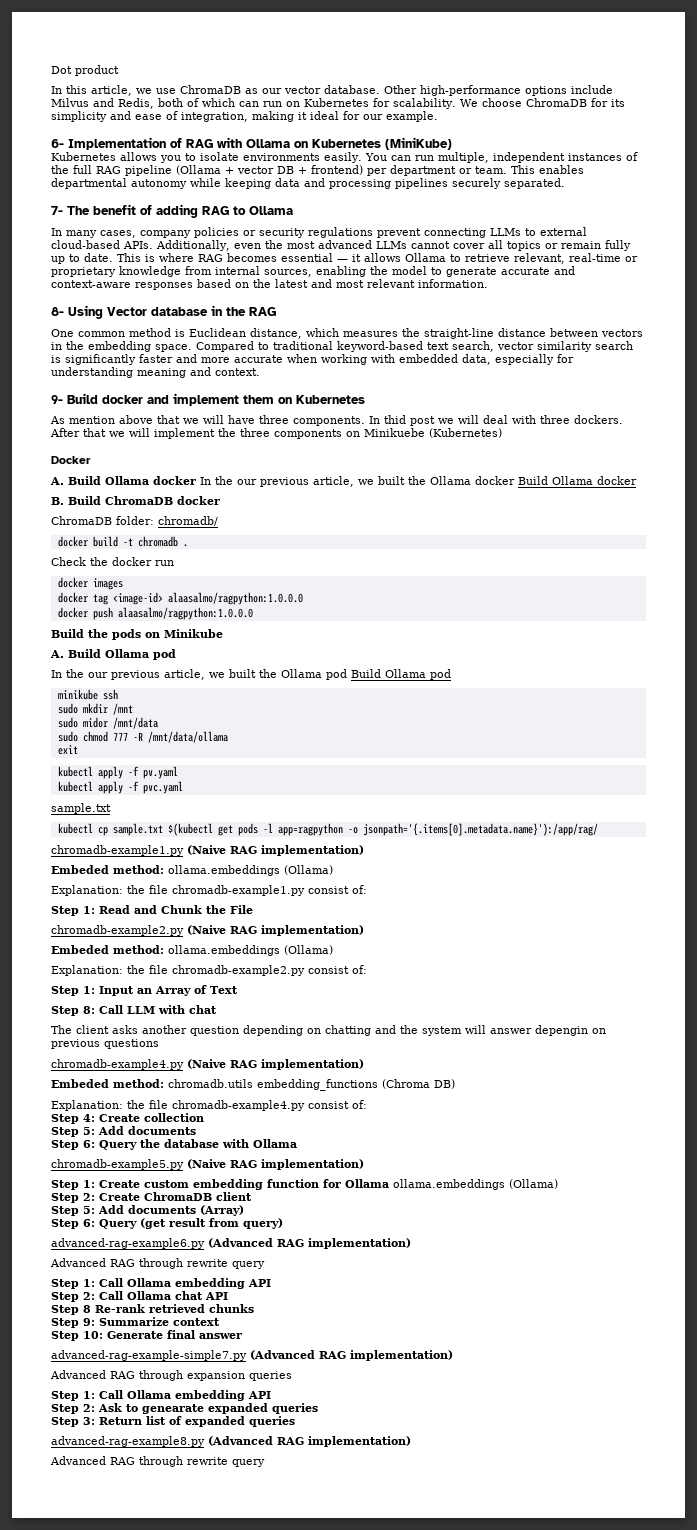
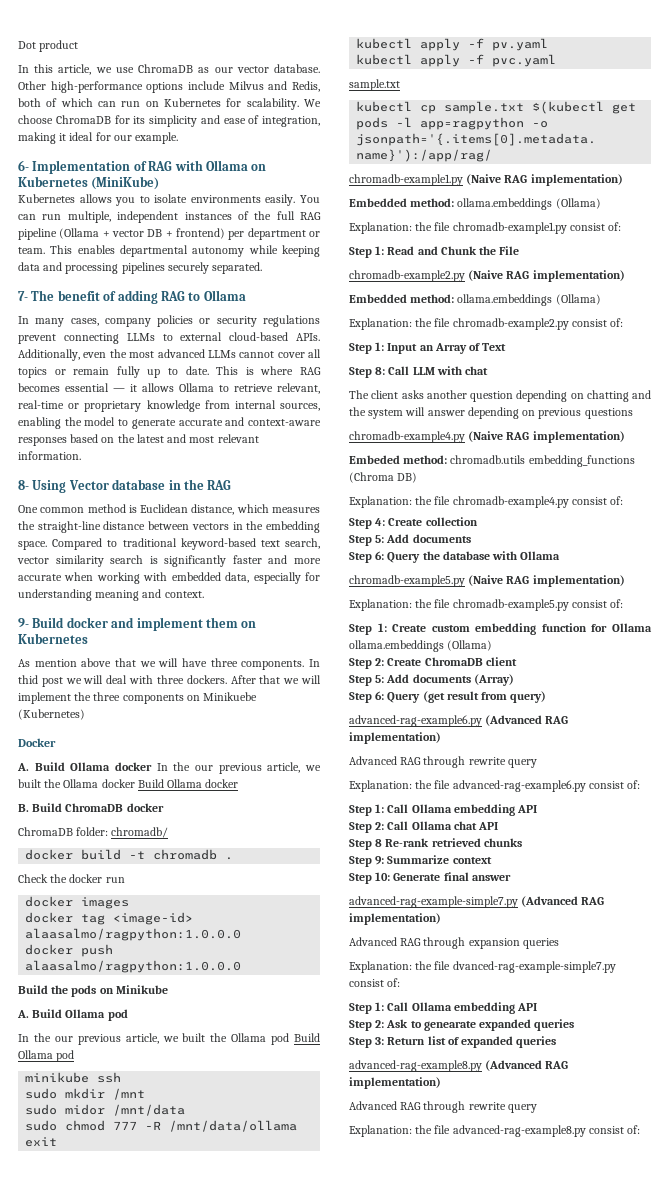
[51,865,109,874] Embeded -> [349,198,407,207] Embedded
[51,945,109,954] Embeded -> [349,294,407,303] Embedded
[535,1025,588,1036] depengin -> [467,407,519,419] depending
(364, 1164) none -> [349,599,624,611] // Explanation: the file chromadb-example5.py consist of:
(265, 1265) none -> [349,780,641,792] // Explanation: the file advanced-rag-example6.py consist of:
(292, 1376) none -> [349,961,616,973] [349,978,401,987] // Explanation: the file dvanced-rag-example-simple7.py consist of:
(265, 1463) none -> [349,1125,641,1137] // Explanation: the file advanced-rag-example8.py consist of:

